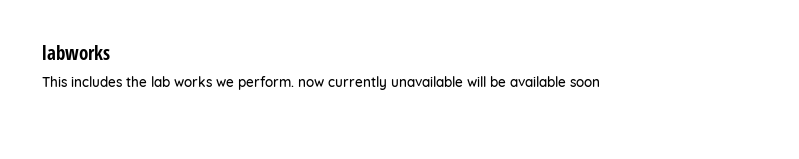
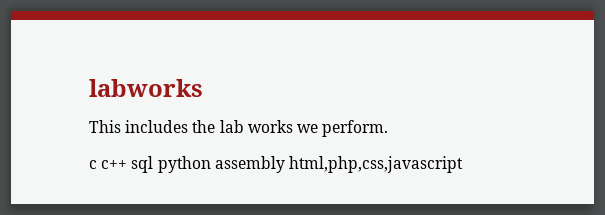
[298,76,600,90] now currently unavailable will be available soon -> [89,156,463,173] // c c++ sql python assembly html,php,css,javascript

